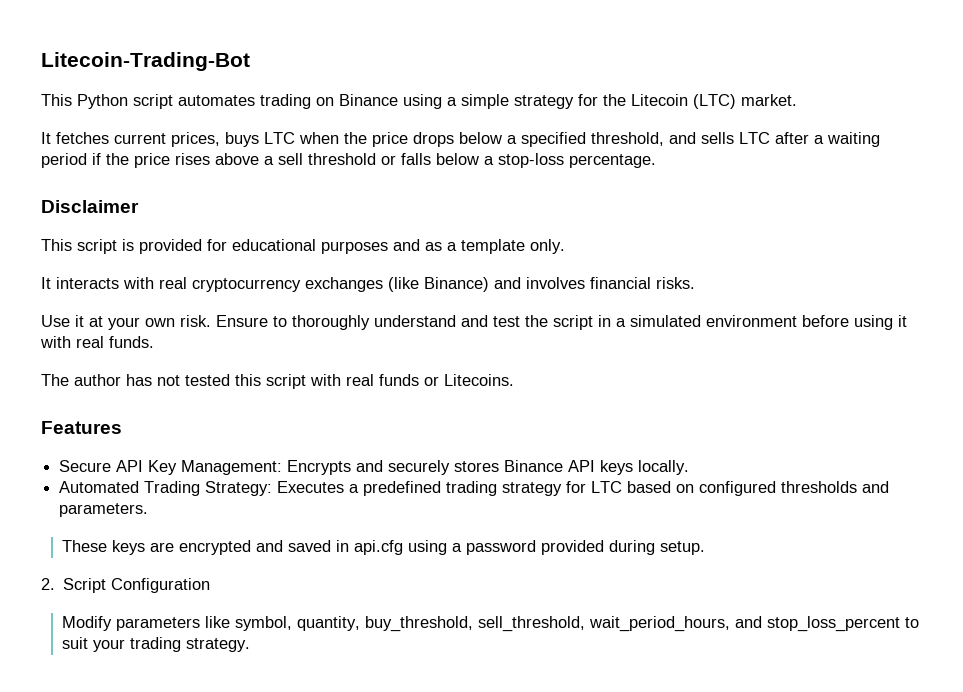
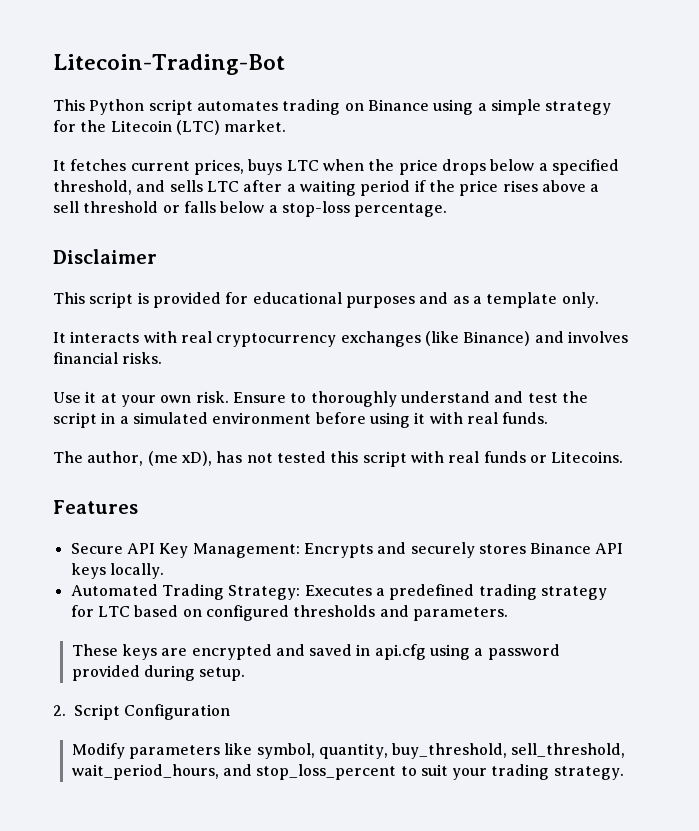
[74,374,121,386] author -> [87,451,212,466] author, (me xD),

